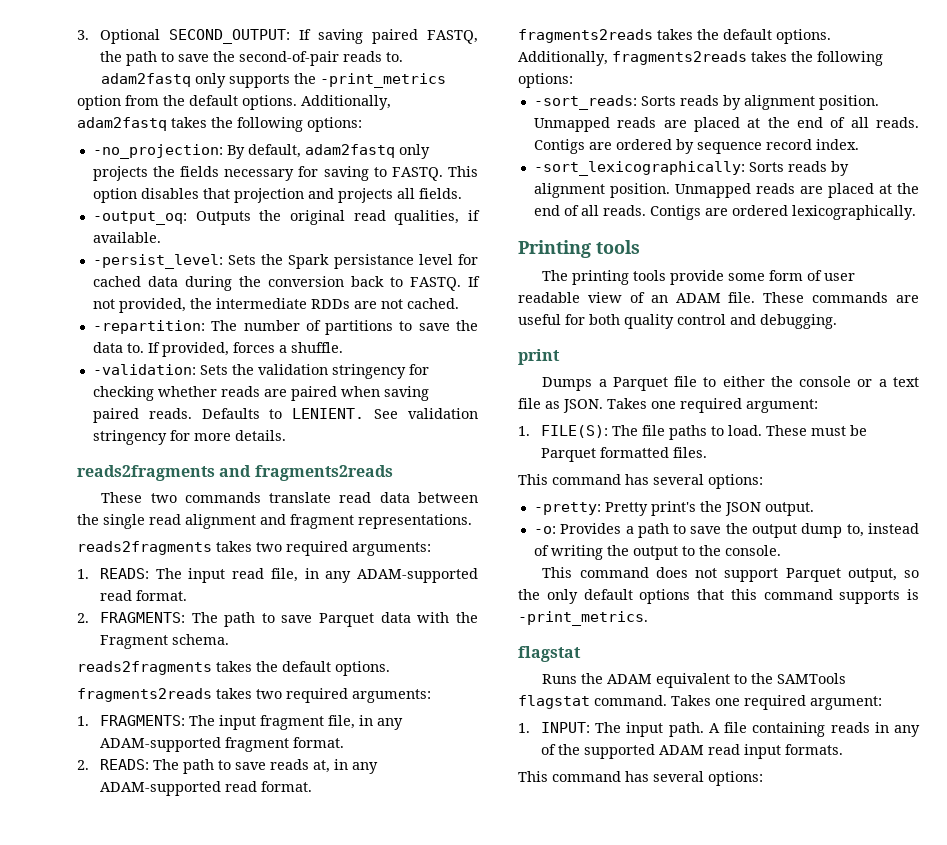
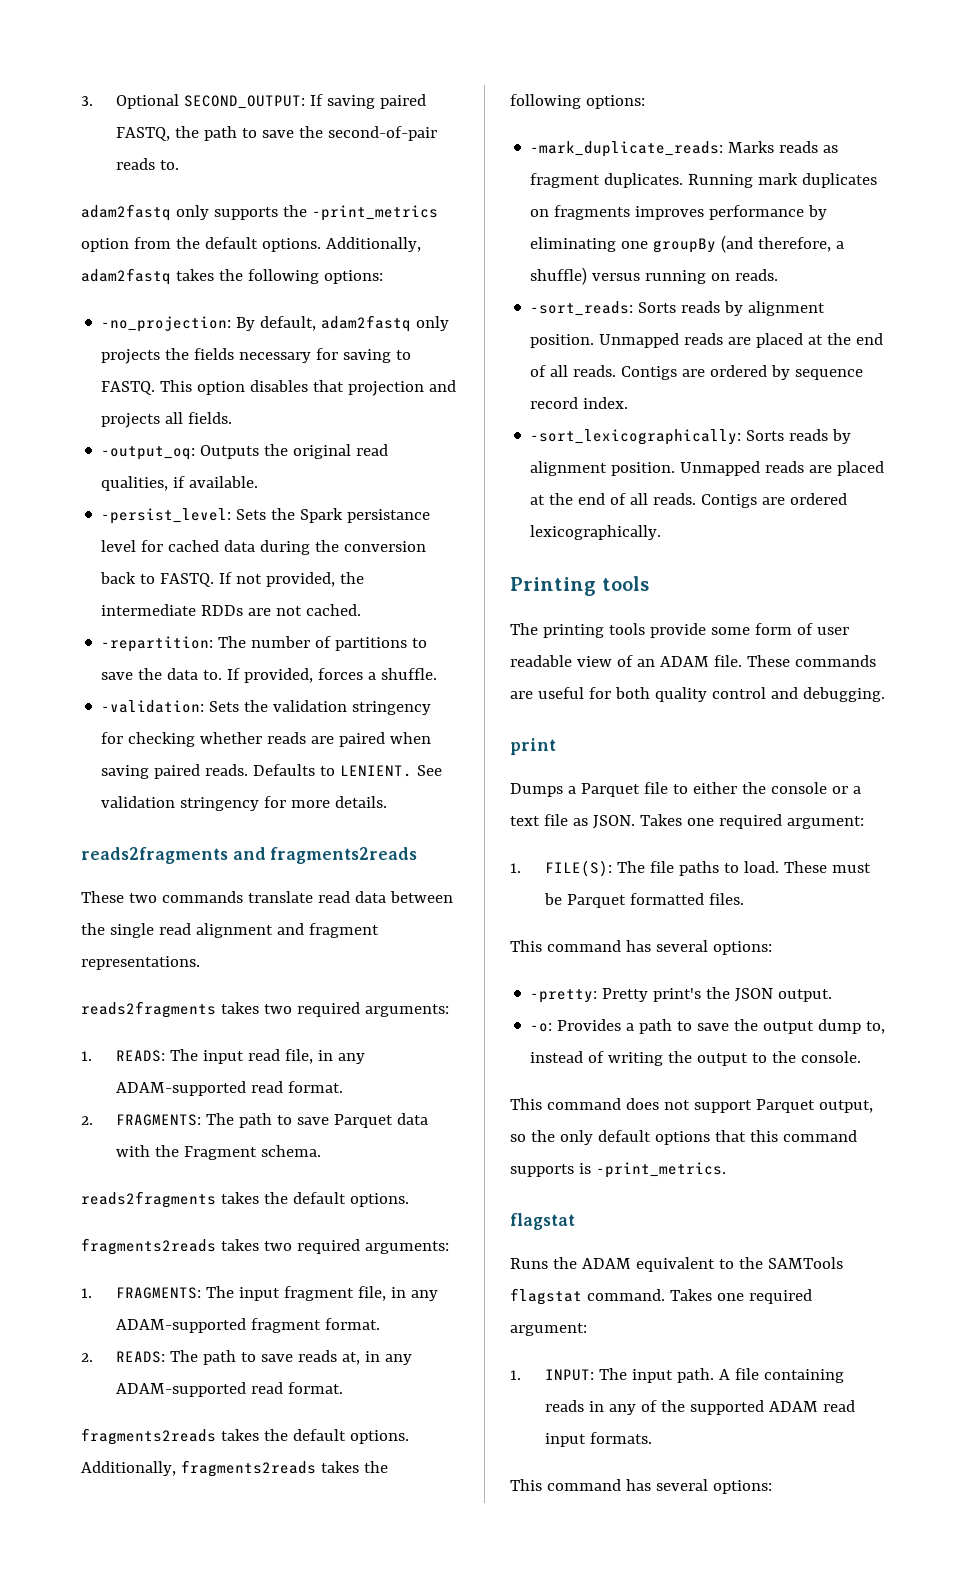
(573, 80) none -> [530,141,839,157] [530,173,878,188] [530,205,828,220] [530,235,845,253] [530,267,779,285] // -mark_duplicate_reads: Marks reads as fragment duplicates. Running mark duplicates on fragments improves performance by eliminating one groupBy (and therefore, a shuffle) versus running on reads.

